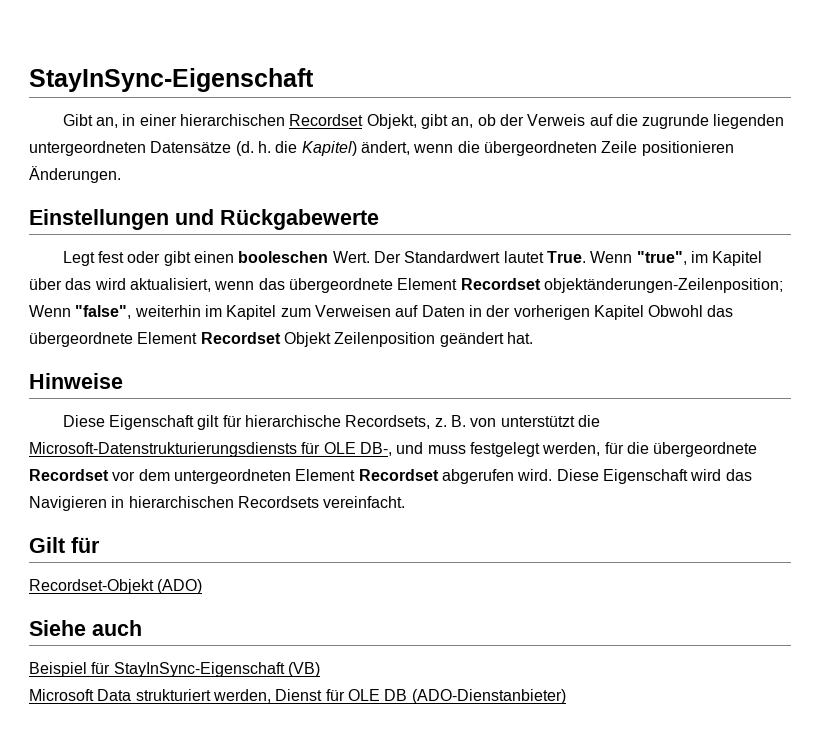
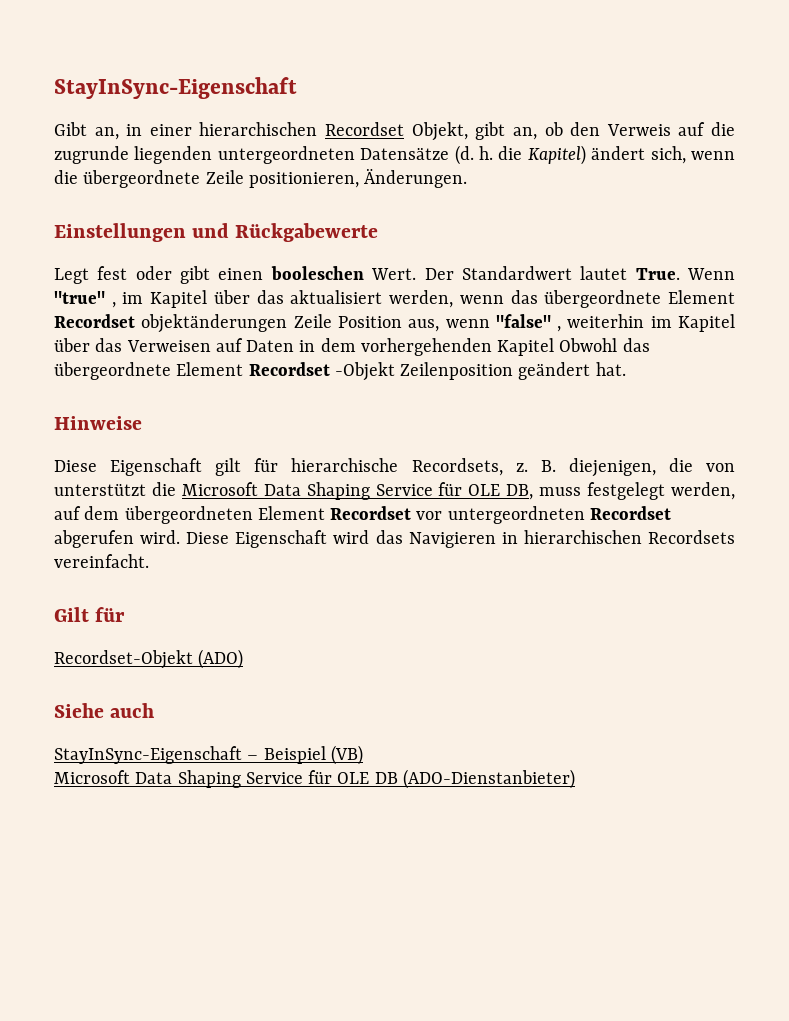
[499,114,524,126] der -> [570,122,601,136] den
[360,141,734,156] ändert, wenn die übergeordneten Zeile positionieren -> [591,146,735,164] [54,170,359,188] ändert sich, wenn die übergeordnete Zeile positionieren,
[636,251,763,266] [29,278,211,292] "true", im Kapitel über das wird aktualisiert, -> [54,290,454,308] "true" , im Kapitel über das aktualisiert werden,
[543,278,783,293] [29,305,132,319] objektänderungen-Zeilenposition; Wenn "false", -> [141,314,562,333] objektänderungen Zeile Position aus, wenn "false" ,
[280,308,311,317] zum -> [54,338,123,352] über das
[486,305,590,320] der vorherigen -> [320,338,492,356] dem vorhergehenden
[283,332,331,347] Objekt -> [334,362,395,381] -Objekt
(466, 421) none -> [568,458,693,477] diejenigen, die
[29,442,758,457] [29,469,356,484] Microsoft-Datenstrukturierungsdiensts für OLE DB-, und muss festgelegt werden, für die übergeordnete Recordset vor dem untergeordneten Element -> [181,482,735,500] [54,506,585,524] Microsoft Data Shaping Service für OLE DB, muss festgelegt werden, auf dem übergeordneten Element Recordset vor untergeordneten
[29,662,285,677] Beispiel für StayInSync-Eigenschaft -> [54,746,326,764] StayInSync-Eigenschaft – Beispiel
[135,689,323,703] strukturiert werden, Dienst -> [177,770,303,788] Shaping Service

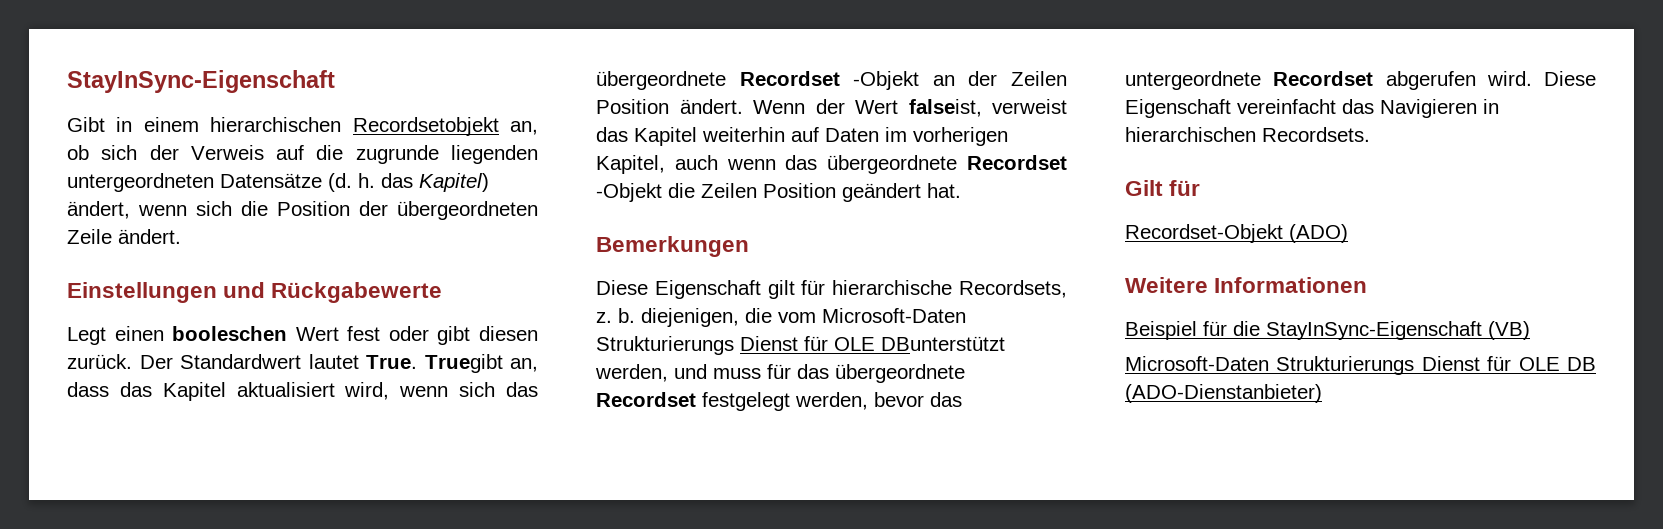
[94,122,601,141] an, in einer hierarchischen Recordset Objekt, gibt an, ob den -> [116,117,538,136] [67,145,179,160] in einem hierarchischen Recordsetobjekt an, ob sich der
[498,145,735,165] [54,168,468,188] [54,223,379,242] [54,266,736,284] [54,290,736,308] [54,314,735,333] [54,338,650,356] [54,362,514,381] die Kapitel) ändert sich, wenn die übergeordnete Zeile positionieren, Änderungen. // Einstellungen und Rückgabewerte // Legt fest oder gibt einen booleschen Wert. Der Standardwert lautet True. Wenn "true" , im Kapitel über das aktualisiert werden, wenn das übergeordnete Element Recordset objektänderungen Zeile Position aus, wenn "false" , weiterhin im Kapitel über das Verweisen auf Daten in dem vorhergehenden Kapitel Obwohl das übergeordnete Element Recordset -Objekt Zeilenposition -> [381,173,489,192] [67,201,538,220] [67,229,181,244] [67,282,443,303] [67,326,538,345] [67,354,538,373] [67,382,538,401] [596,71,1067,90] [596,99,1067,117] [596,127,1008,146] [596,155,1067,174] [596,183,836,202] das Kapitel) ändert, wenn sich die Position der übergeordneten Zeile ändert. // Einstellungen und Rückgabewerte // Legt einen booleschen Wert fest oder gibt diesen zurück. Der Standardwert lautet True. Truegibt an, dass das Kapitel aktualisiert wird, wenn sich das übergeordnete Recordset -Objekt an der Zeilen Position ändert. Wenn der Wert falseist, verweist das Kapitel weiterhin auf Daten im vorherigen Kapitel, auch wenn das übergeordnete Recordset -Objekt die Zeilen Position
[54,416,142,430] Hinweise -> [596,236,749,257] Bemerkungen
[540,460,556,472] B. -> [618,308,635,323] b.
[706,463,736,472] [54,482,735,500] [54,506,585,524] von unterstützt die Microsoft Data Shaping Service für OLE DB, muss festgelegt werden, auf dem übergeordneten Element Recordset vor untergeordneten -> [778,308,966,323] [596,336,1005,355] [595,364,965,383] [596,392,962,411] [1125,71,1261,90] vom Microsoft-Daten Strukturierungs Dienst für OLE DBunterstützt werden, und muss für das übergeordnete Recordset festgelegt werden, bevor das untergeordnete
[333,530,370,544] wird -> [1237,99,1336,114] vereinfacht
[647,530,735,544] [54,554,149,568] Recordsets vereinfacht. -> [1262,127,1370,142] Recordsets.
[54,703,155,718] [54,745,363,765] [54,770,303,788] Siehe auch // StayInSync-Eigenschaft – Beispiel (VB) // Microsoft Data Shaping Service -> [1125,277,1368,293] [1125,321,1530,340] [1125,356,1480,375] Weitere Informationen // Beispiel für die StayInSync-Eigenschaft (VB) // Microsoft-Daten Strukturierungs Dienst

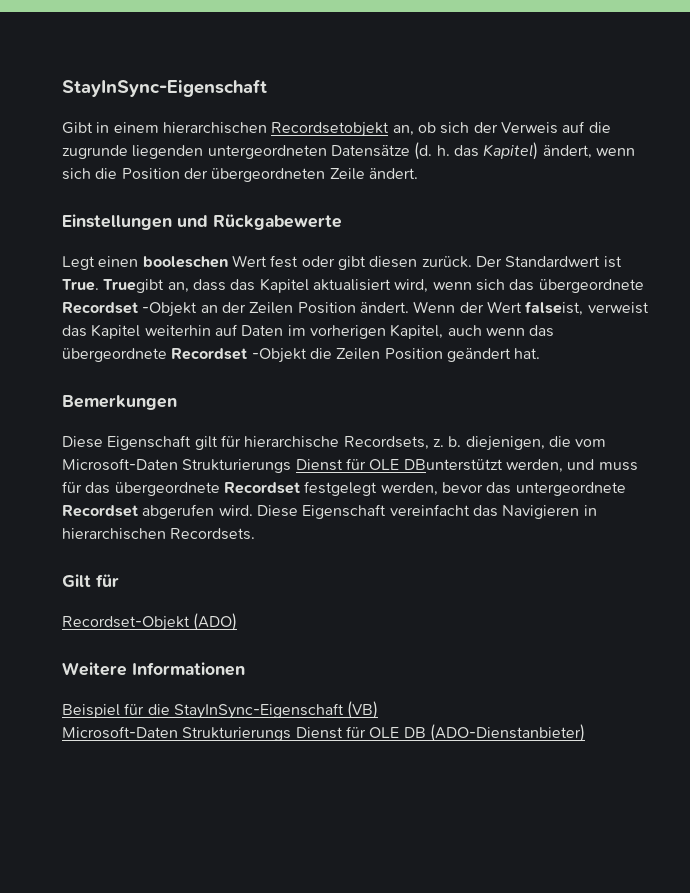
[308,354,359,369] lautet -> [603,256,622,268] ist

